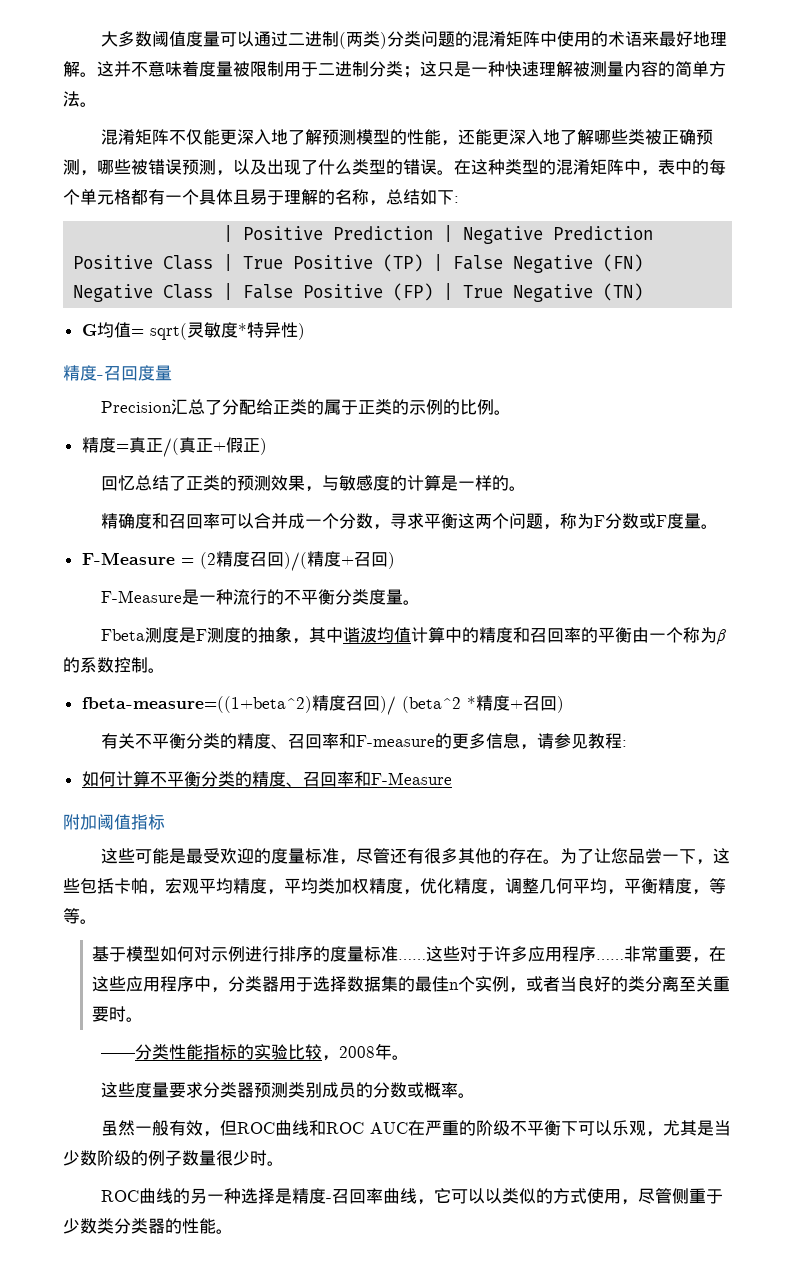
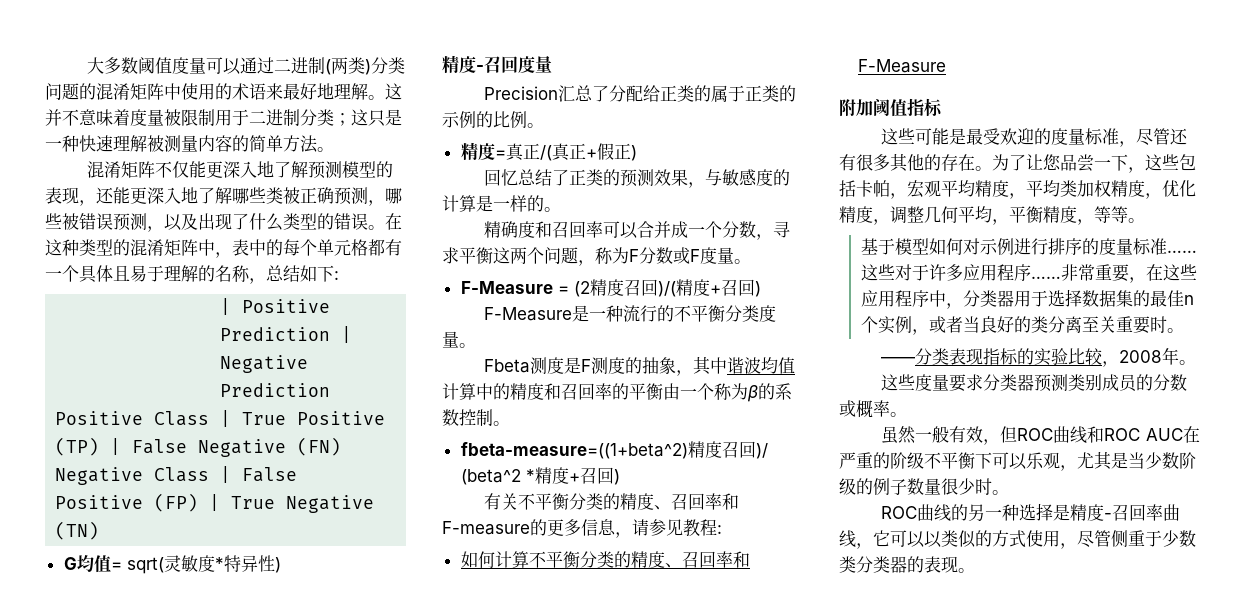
[407,129,442,145] 性能 -> [45,187,79,204] 表现
[169,1044,204,1060] 性能 -> [949,348,984,365] 表现
[182,1218,216,1234] 性能 -> [924,556,958,573] 表现

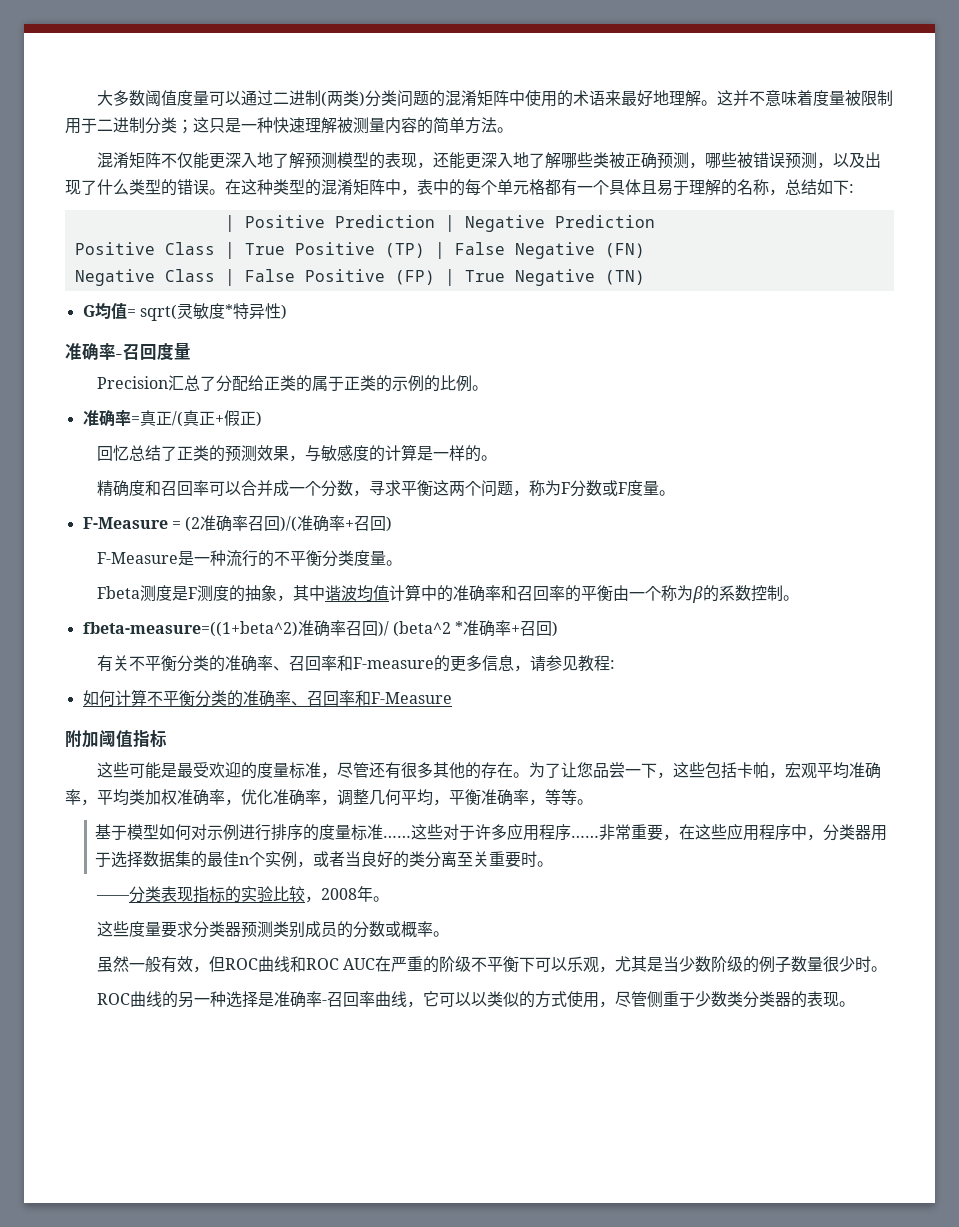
[442,55,476,73] 精度 -> [65,343,116,361] 准确率
[460,142,495,160] 精度 -> [82,410,131,427] 准确率
[589,279,624,296] 精度 -> [200,515,249,532] 准确率
[675,279,710,296] 精度 -> [297,515,346,532] 准确率
[510,383,544,400] 精度 -> [452,585,501,602] 准确率
[687,441,722,458] 精度 -> [297,620,346,637] 准确率
[534,467,569,484] 精度 -> [463,620,512,637] 准确率
[620,493,655,510] 精度 -> [224,655,273,672] 准确率
[630,551,665,568] 精度 -> [242,690,291,707] 准确率
[975,180,1009,197] 精度 -> [848,762,881,779] [65,789,81,805] 准确率
[1111,180,1196,199] [839,206,873,223] 精度，优化精度 -> [177,789,321,806] 准确率，优化准确率
[1043,206,1077,223] 精度 -> [481,789,529,806] 准确率
[1070,504,1105,521] 精度 -> [273,991,322,1008] 准确率

